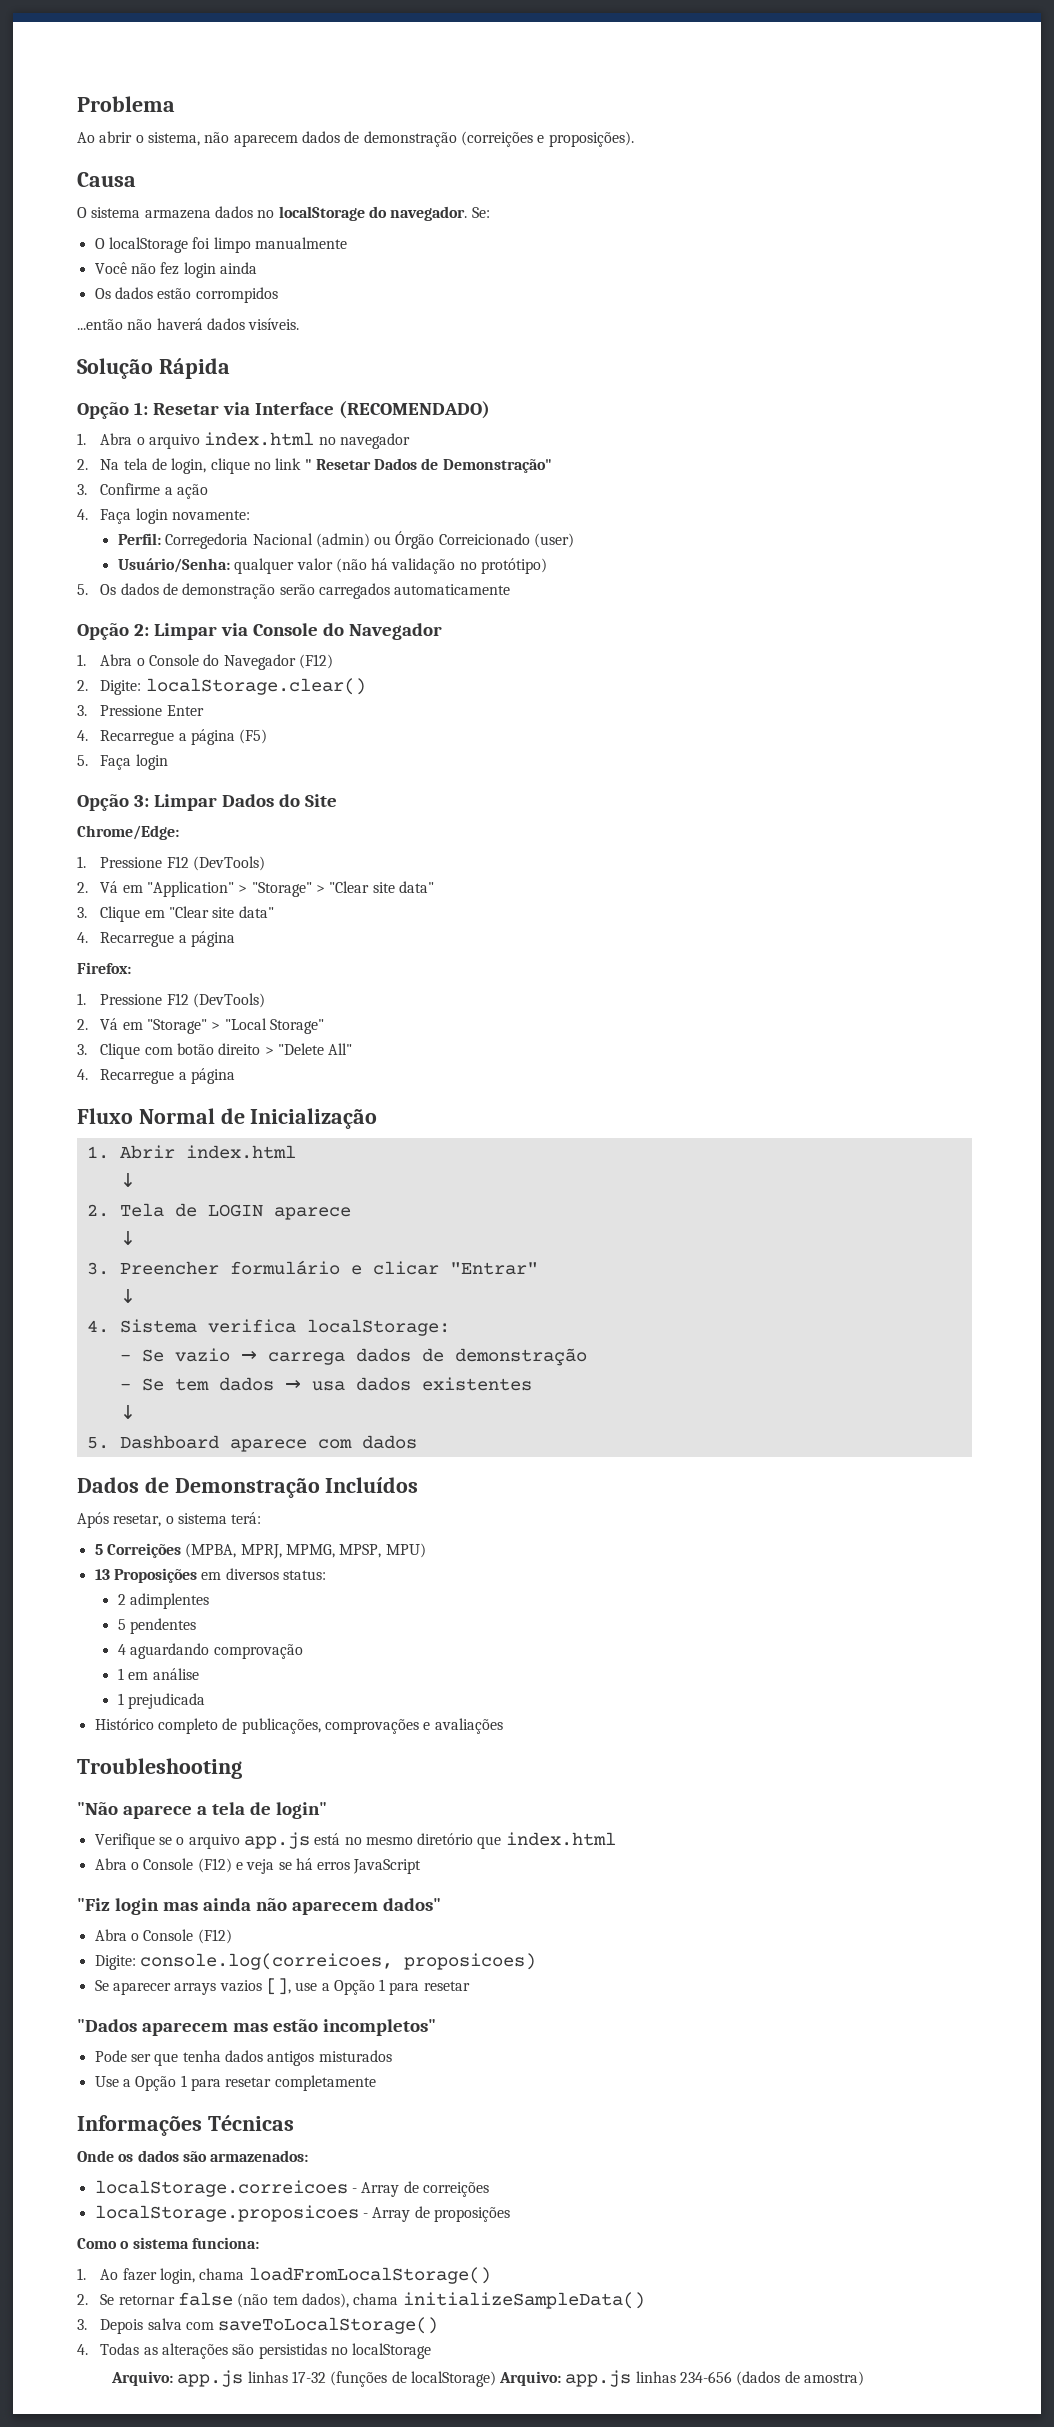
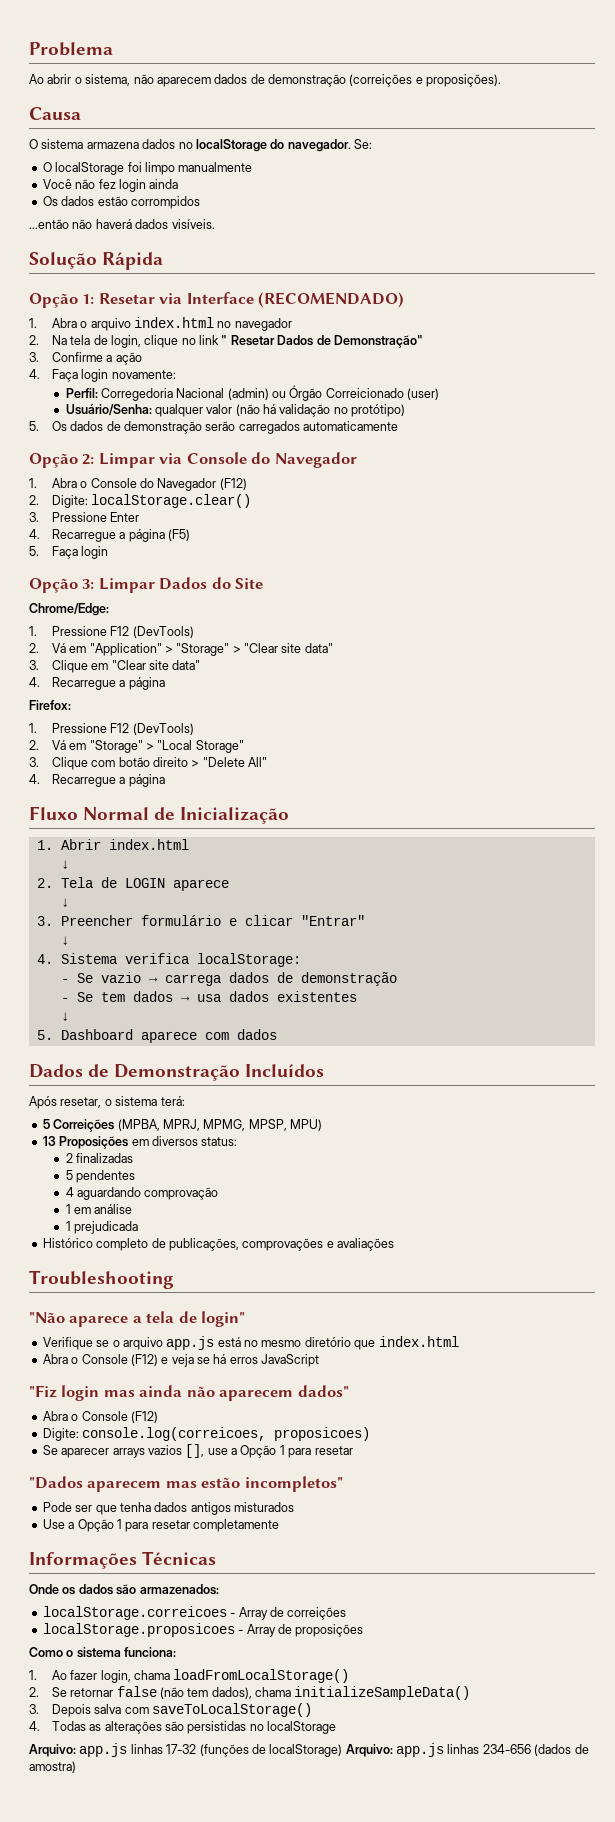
[130,1593,210,1609] adimplentes -> [75,1153,133,1163] finalizadas

